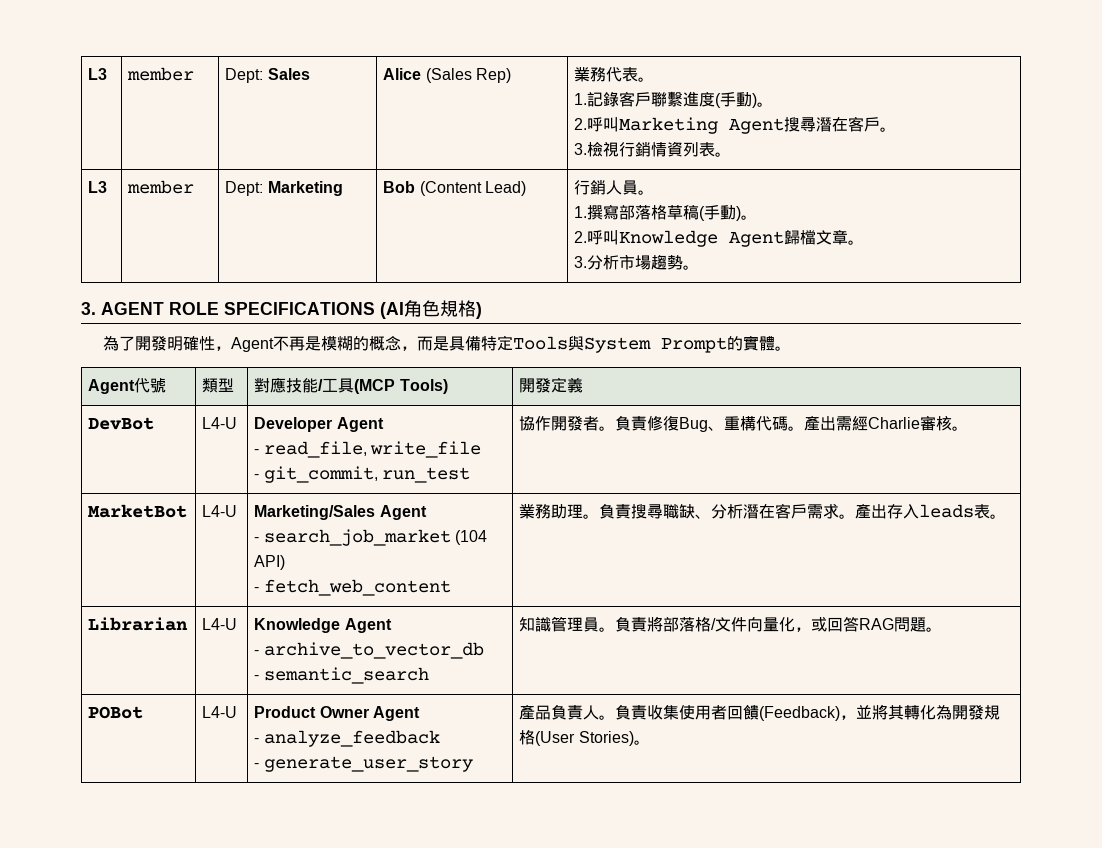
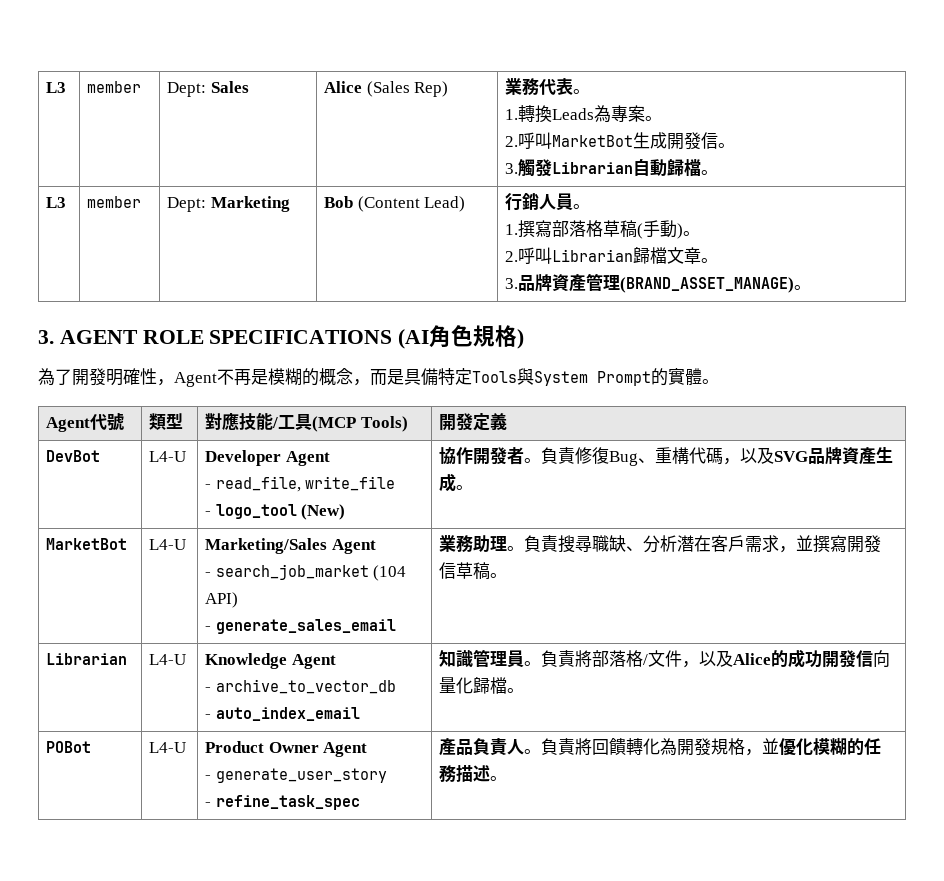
[587,91,774,108] [574,116,897,134] [574,141,716,157] 記錄客戶聯繫進度(手動)。 // 2.呼叫Marketing Agent搜尋潛在客戶。 // 3.檢視行銷情資列表 -> [518,105,663,123] [505,132,736,150] [505,158,702,177] 轉換Leads為專案。 // 2.呼叫MarketBot生成開發信。 // 3.觸發Librarian自動歸檔
[619,230,785,247] Knowledge Agent -> [552,249,634,262] Librarian
[587,254,684,270] 分析市場趨勢 -> [518,273,795,293] 品牌資產管理(BRAND_ASSET_MANAGE)
[263,466,470,483] git_commit, run_test -> [215,504,346,520] logo_tool (New)
[788,415,953,431] 。產出需經Charlie審核 -> [723,447,894,465] [439,473,457,492] ，以及SVG品牌資產生成
[263,579,451,596] fetch_web_content -> [215,619,396,634] generate_sales_email
[839,504,991,519] 。產出存入leads表 -> [779,535,882,553] [439,562,491,580] ，並撰寫開發信草稿
[263,667,429,684] semantic_search -> [215,707,360,721] auto_index_email
[747,616,927,632] 向量化，或回答RAG問題 -> [682,649,891,668] [439,677,508,694] ，以及Alice的成功開發信向量化歸檔
[263,730,440,747] [254,756,473,772] analyze_feedback // - generate_user_story -> [215,768,387,783] [205,795,360,810] generate_user_story // - refine_task_spec
[647,704,1001,721] [519,730,634,746] 收集使用者回饋(Feedback)，並將其轉化為開發規格(User Stories) -> [575,737,882,756] [439,765,491,783] 將回饋轉化為開發規格，並優化模糊的任務描述

